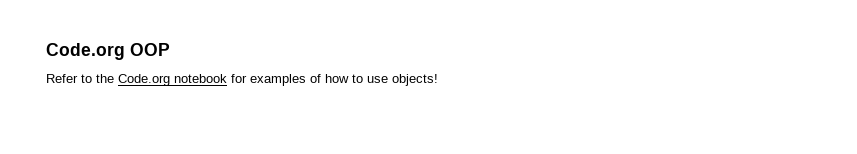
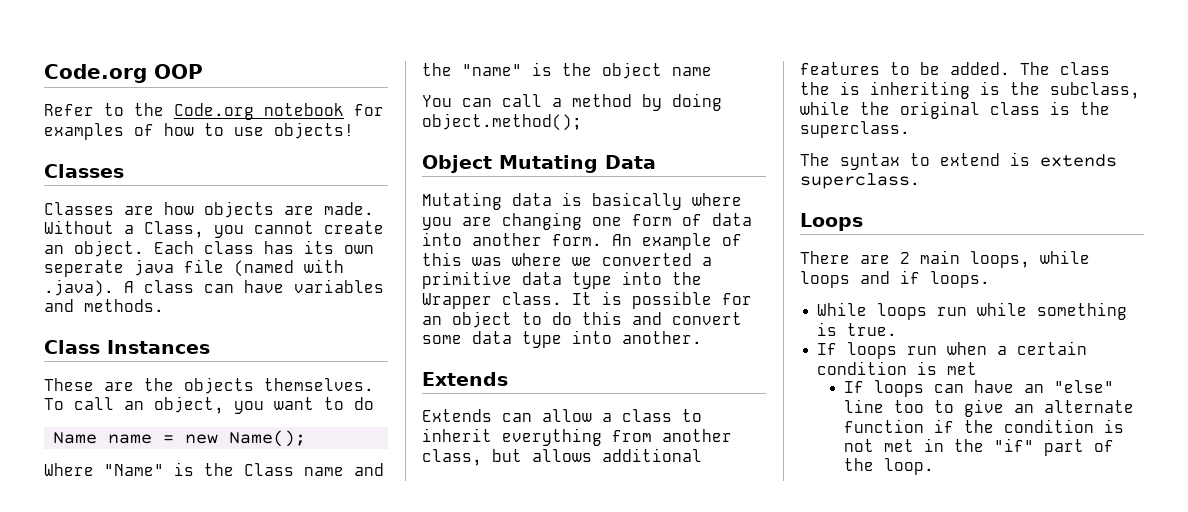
(438, 80) none -> [44,164,124,178] [44,201,374,218] [44,220,384,238] [44,240,374,257] [44,259,344,277] [44,279,384,297] [44,299,164,312] [44,340,210,354] [44,377,374,394] [44,396,374,414] [53,430,307,447] [44,462,384,476] [422,62,712,79] [422,93,722,111] [422,113,582,131] [422,155,656,173] [422,192,742,210] [422,212,752,230] [422,232,742,250] [422,252,712,266] [422,271,702,289] [422,291,752,309] [422,311,742,328] [422,330,702,348] [422,372,508,386] [422,409,702,422] [422,428,732,446] [422,448,702,466] [800,62,1110,75] [800,81,1140,99] [800,101,1110,119] [800,121,910,138] [800,152,1117,170] [800,173,920,189] [800,213,863,231] [800,250,1090,268] [800,270,990,288] [817,302,1128,320] [817,322,898,336] [817,341,1088,359] [817,361,978,375] [843,380,1114,397] [843,399,1134,417] [843,419,1124,433] [843,438,1114,456] [843,458,934,475] // Classes // Classes are how objects are made. Without a Class, you cannot create an object. Each class has its own seperate java file (named with .java). A class can have variables and methods. // Class Instances // These are the objects themselves. To call an object, you want to do // Name name = new Name(); // Where "Name" is the Class name and the "name" is the object name // You can call a method by doing object.method(); // Object Mutating Data // Mutating data is basically where you are changing one form of data into another form. An example of this was where we converted a primitive data type into the Wrapper class. It is possible for an object to do this and convert some data type into another. // Extends // Extends can allow a class to inherit everything from another class, but allows additional features to be added. The class the is inheriting is the subclass, while the original class is the superclass. // The syntax to extend is extends superclass. // Loops // There are 2 main loops, while loops and if loops. // While loops run while something is true. // If loops run when a certain condition is met // If loops can have an "else" line too to give an alternate function if the condition is not met in the "if" part of the loop.

